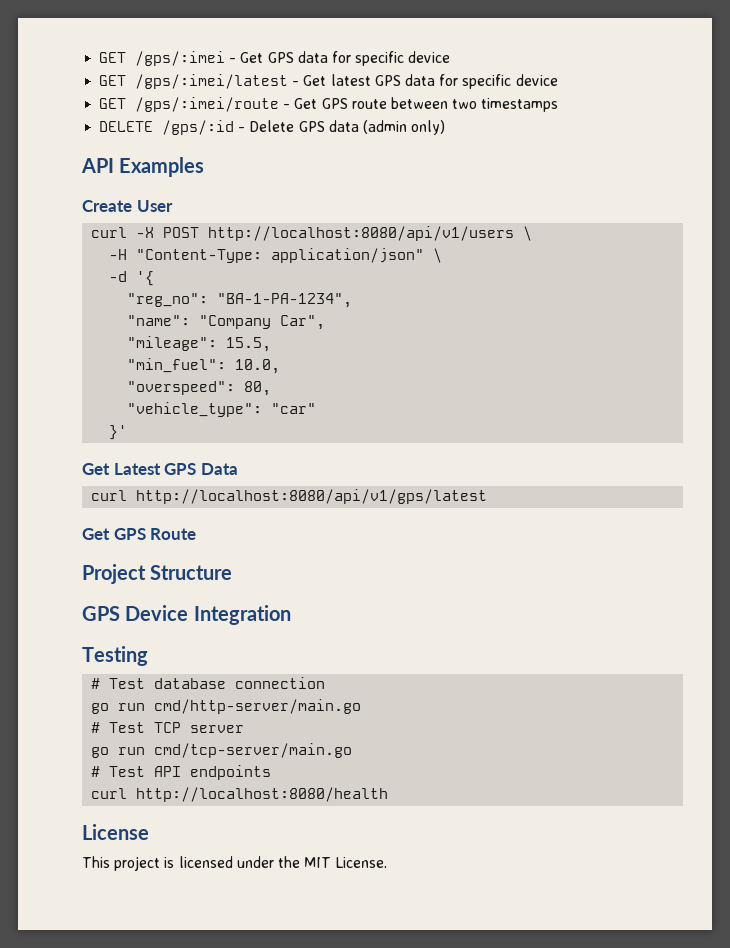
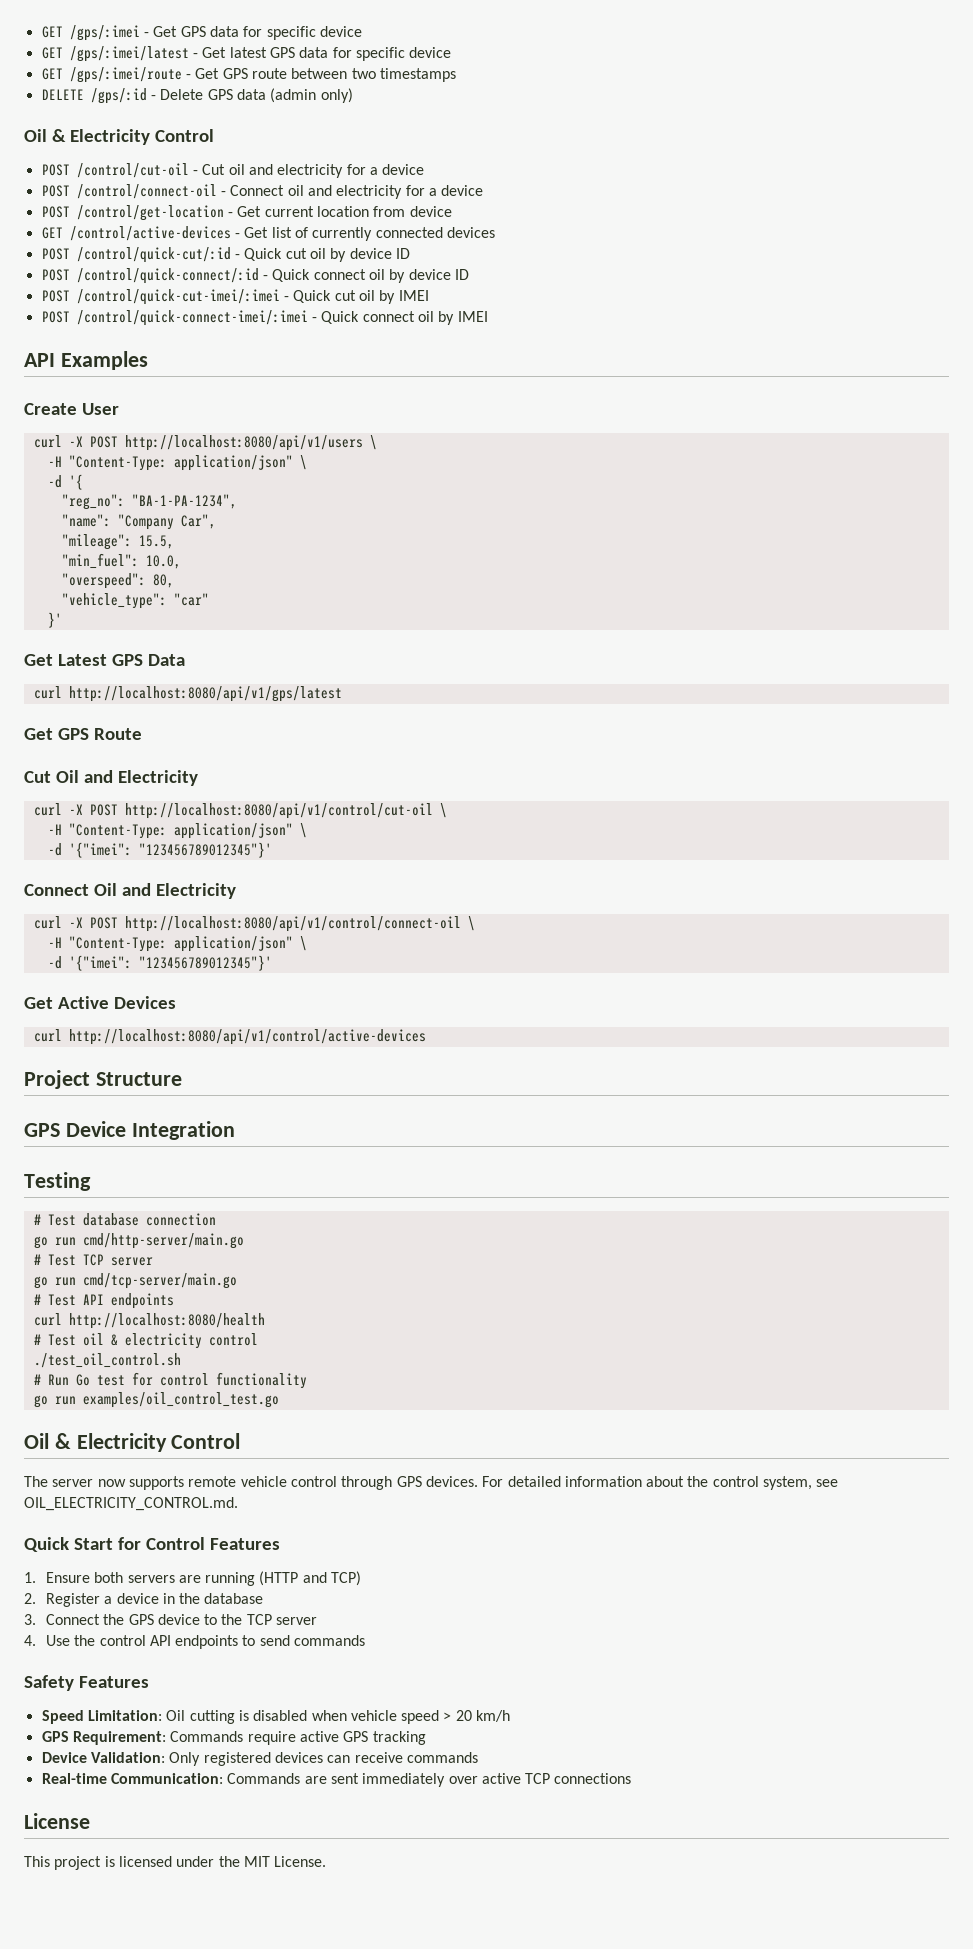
(446, 127) none -> [24,129,214,145] [41,163,425,178] [41,184,484,199] [41,205,452,221] [41,226,495,241] [41,247,410,263] [41,268,469,284] [41,289,429,305] [41,310,488,326] // Oil & Electricity Control // POST /control/cut-oil - Cut oil and electricity for a device // POST /control/connect-oil - Connect oil and electricity for a device // POST /control/get-location - Get current location from device // GET /control/active-devices - Get list of currently connected devices // POST /control/quick-cut/:id - Quick cut oil by device ID // POST /control/quick-connect/:id - Quick connect oil by device ID // POST /control/quick-cut-imei/:imei - Quick cut oil by IMEI // POST /control/quick-connect-imei/:imei - Quick connect oil by IMEI
(197, 534) none -> [24,770,198,786] [33,803,447,819] [47,823,307,839] [47,842,272,858] [24,883,236,899] [33,916,475,932] [47,936,307,952] [47,955,272,971] [24,996,176,1009] [33,1029,426,1045] // Cut Oil and Electricity // curl -X POST http://localhost:8080/api/v1/control/cut-oil \ // -H "Content-Type: application/json" \ // -d '{"imei": "123456789012345"}' // Connect Oil and Electricity // curl -X POST http://localhost:8080/api/v1/control/connect-oil \ // -H "Content-Type: application/json" \ // -d '{"imei": "123456789012345"}' // Get Active Devices // curl http://localhost:8080/api/v1/control/active-devices
(389, 794) none -> [33,1333,258,1349] [33,1353,181,1368] [33,1372,307,1389] [33,1392,279,1408] [24,1433,241,1452] [24,1476,839,1490] [24,1497,238,1511] [24,1537,280,1552] [24,1571,362,1586] [24,1593,264,1607] [24,1614,318,1625] [24,1635,366,1649] [24,1675,149,1691] [41,1710,511,1724] [41,1731,426,1745] [41,1752,478,1766] [41,1773,632,1787] // # Test oil & electricity control // ./test_oil_control.sh // # Run Go test for control functionality // go run examples/oil_control_test.go // Oil & Electricity Control // The server now supports remote vehicle control through GPS devices. For detailed information about the control system, see OIL_ELECTRICITY_CONTROL.md. // Quick Start for Control Features // 1. Ensure both servers are running (HTTP and TCP) // 2. Register a device in the database // 3. Connect the GPS device to the TCP server // 4. Use the control API endpoints to send commands // Safety Features // Speed Limitation: Oil cutting is disabled when vehicle speed > 20 km/h // GPS Requirement: Commands require active GPS tracking // Device Validation: Only registered devices can receive commands // Real-time Communication: Commands are sent immediately over active TCP connections

